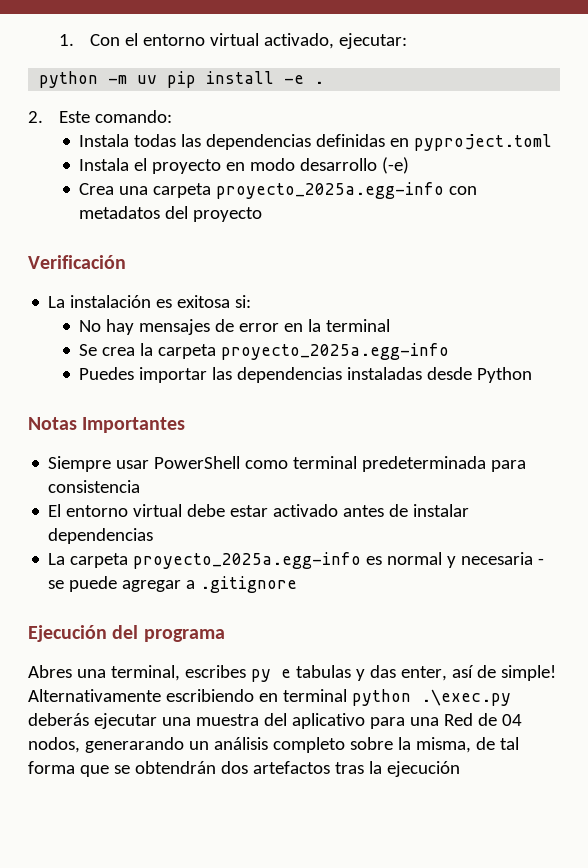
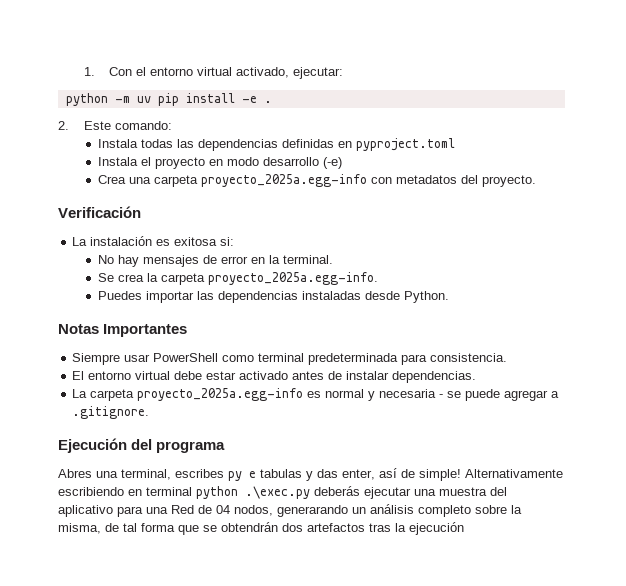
[193,207,263,222] proyecto -> [481,175,536,187] proyecto.
[326,319,391,332] terminal -> [282,255,333,264] terminal.
[221,343,450,360] proyecto_2025a.egg-info -> [207,272,378,285] proyecto_2025a.egg-info.
[477,367,533,383] Python -> [403,291,449,303] Python.
[48,480,141,493] consistencia -> [430,353,508,362] consistencia.
[48,528,154,544] dependencias -> [392,371,477,383] dependencias.
[200,576,298,593] .gitignore -> [72,406,150,419] .gitignore.

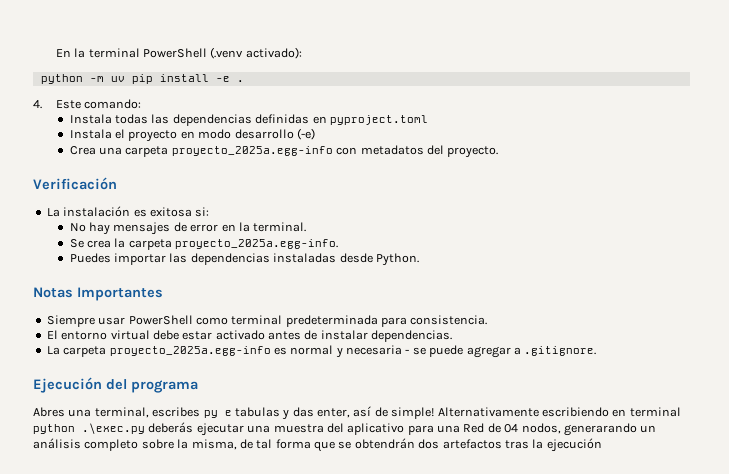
[83,67,344,79] 1. Con el entorno virtual activado, ejecutar: -> [55,47,302,59] En la terminal PowerShell (.venv activado):
[58,121,69,130] 2. -> [33,100,42,109] 4.

